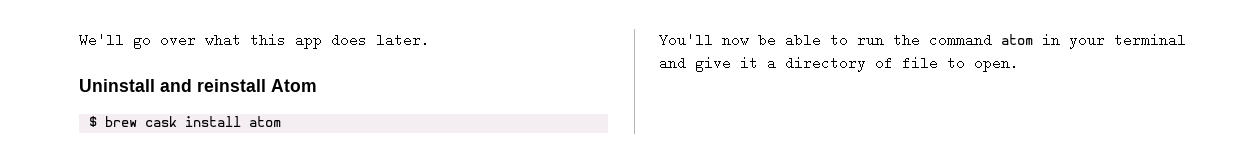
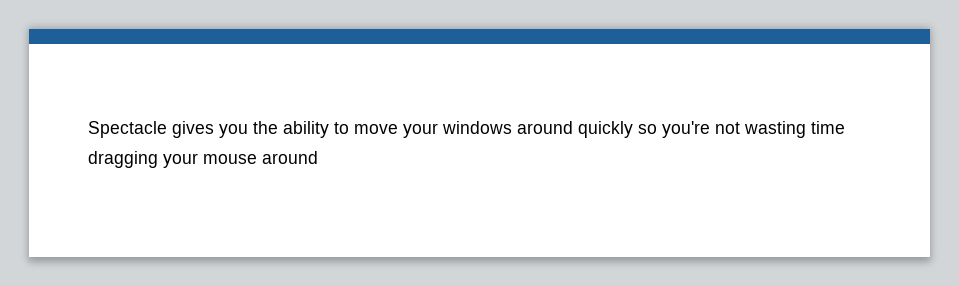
[79,33,430,49] [79,79,317,92] [89,116,282,127] [659,33,1186,49] [659,56,1019,72] We'll go over what this app does later. // Uninstall and reinstall Atom // $ brew cask install atom // You'll now be able to run the command atom in your terminal and give it a directory of file to open. -> [88,121,845,138] [88,151,318,168] Spectacle gives you the ability to move your windows around quickly so you're not wasting time dragging your mouse around

